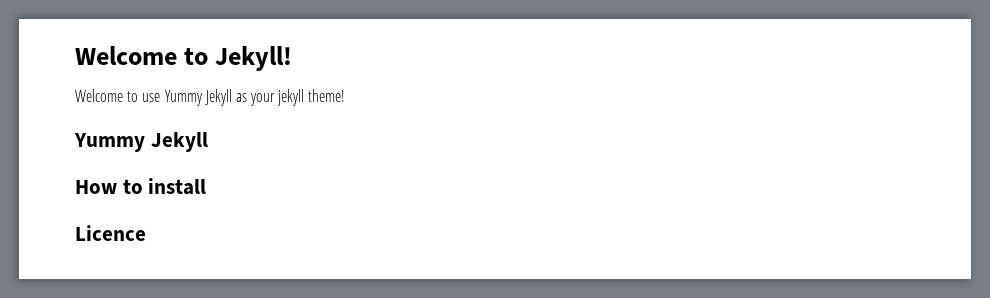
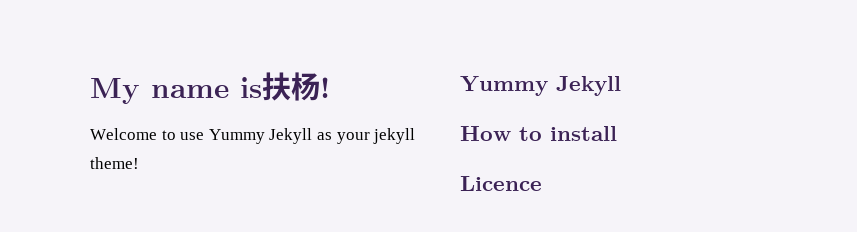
[75,46,293,71] Welcome to Jekyll! -> [90,72,330,104] My name is扶杨!

